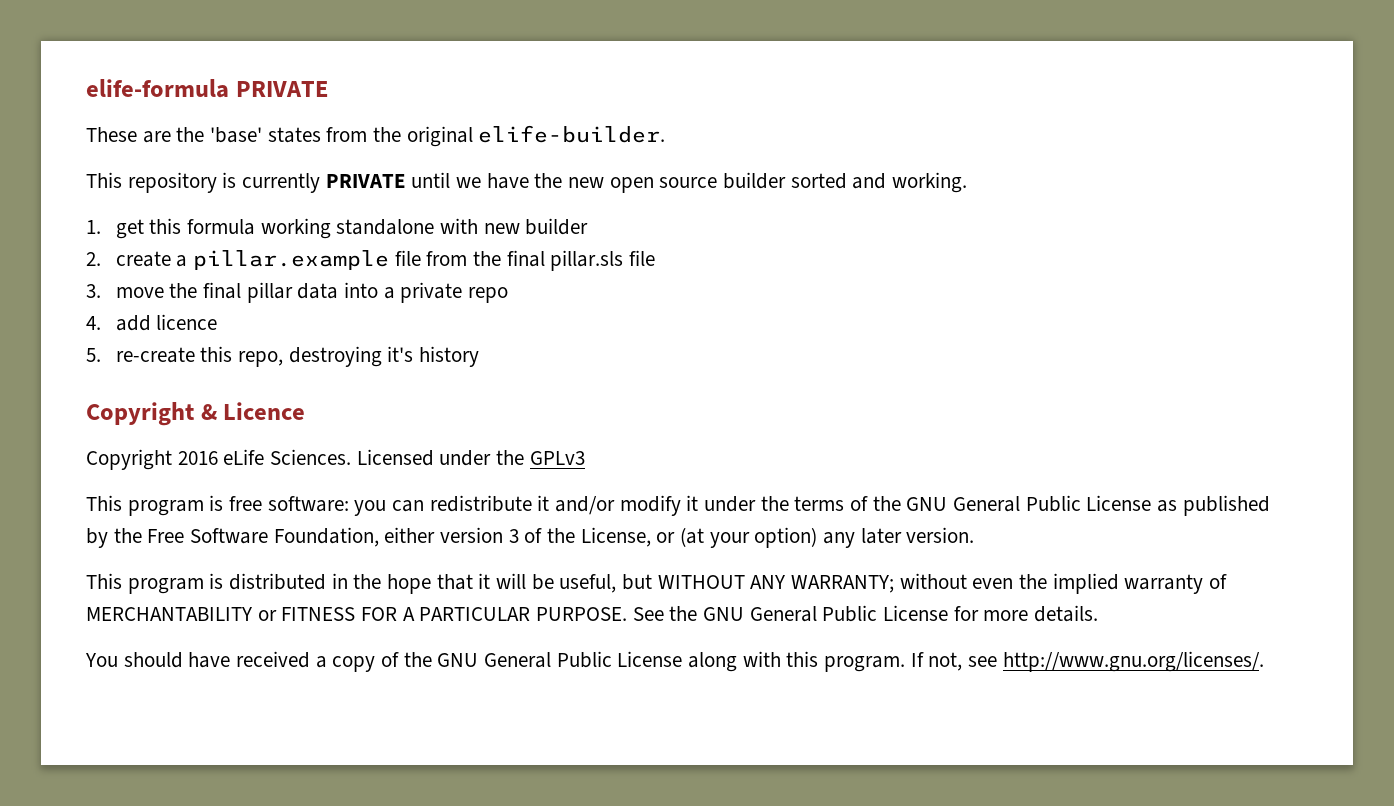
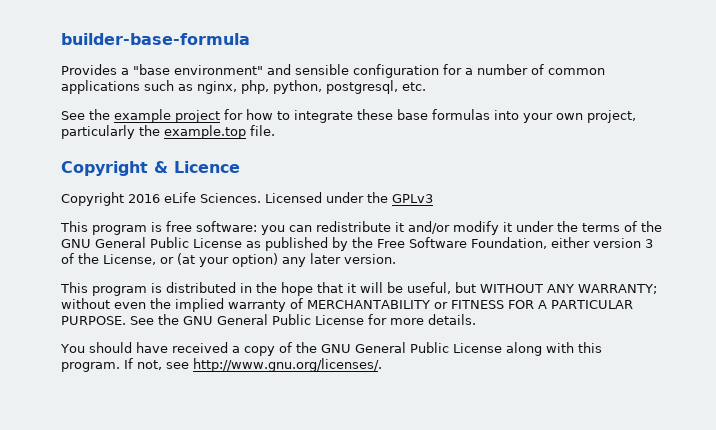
[86,79,328,98] [86,125,666,147] [86,172,968,193] [86,218,589,239] [86,250,655,271] [86,282,508,303] [86,314,218,331] [86,346,479,367] elife-formula PRIVATE // These are the 'base' states from the original elife-builder. // This repository is currently PRIVATE until we have the new open source builder sorted and working. // 1. get this formula working standalone with new builder // 2. create a pillar.example file from the final pillar.sls file // 3. move the final pillar data into a private repo // 4. add licence // 5. re-create this repo, destroying it's history -> [61,33,250,45] [61,64,605,78] [61,80,426,94] [61,109,636,123] [61,125,275,139] builder-base-formula // Provides a "base environment" and sensible configuration for a number of common applications such as nginx, php, python, postgresql, etc. // See the example project for how to integrate these base formulas into your own project, particularly the example.top file.

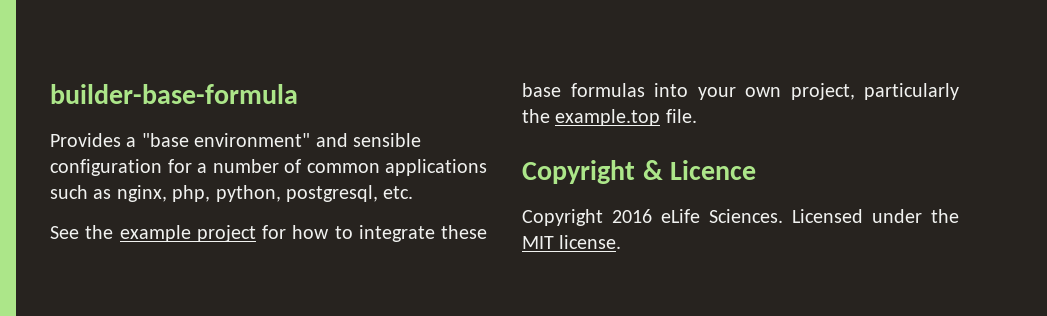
[392,194,433,203] [60,221,662,235] [61,237,653,251] [61,253,396,267] [60,282,657,296] [61,298,633,312] [61,314,476,325] [60,342,602,356] [61,358,382,372] GPLv3 // This program is free software: you can redistribute it and/or modify it under the terms of the GNU General Public License as published by the Free Software Foundation, either version 3 of the License, or (at your option) any later version. // This program is distributed in the hope that it will be useful, but WITHOUT ANY WARRANTY; without even the implied warranty of MERCHANTABILITY or FITNESS FOR A PARTICULAR PURPOSE. See the GNU General Public License for more details. // You should have received a copy of the GNU General Public License along with this program. If not, see http://www.gnu.org/licenses/. -> [522,235,622,249] MIT license.

